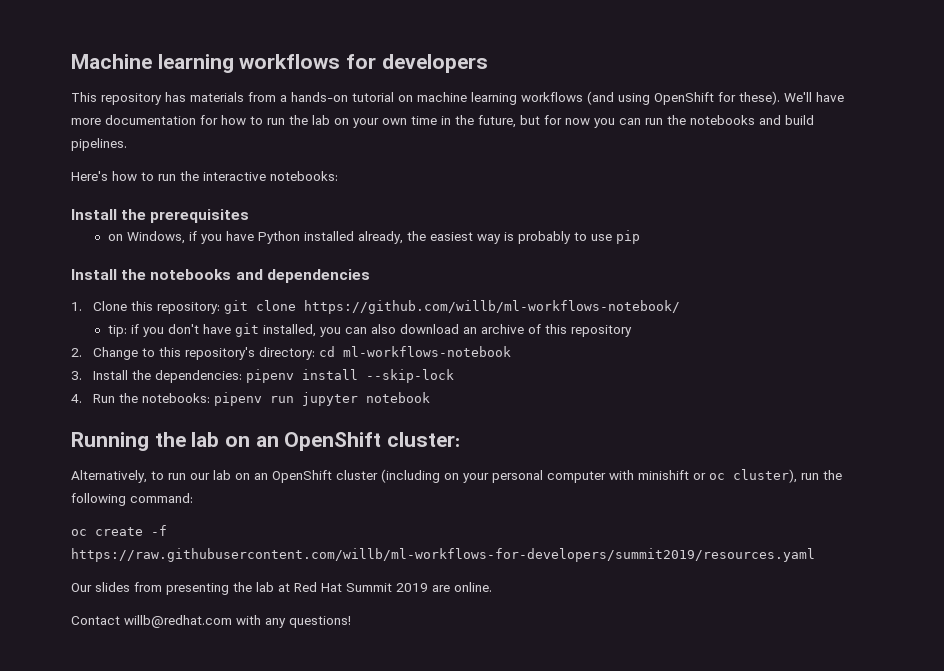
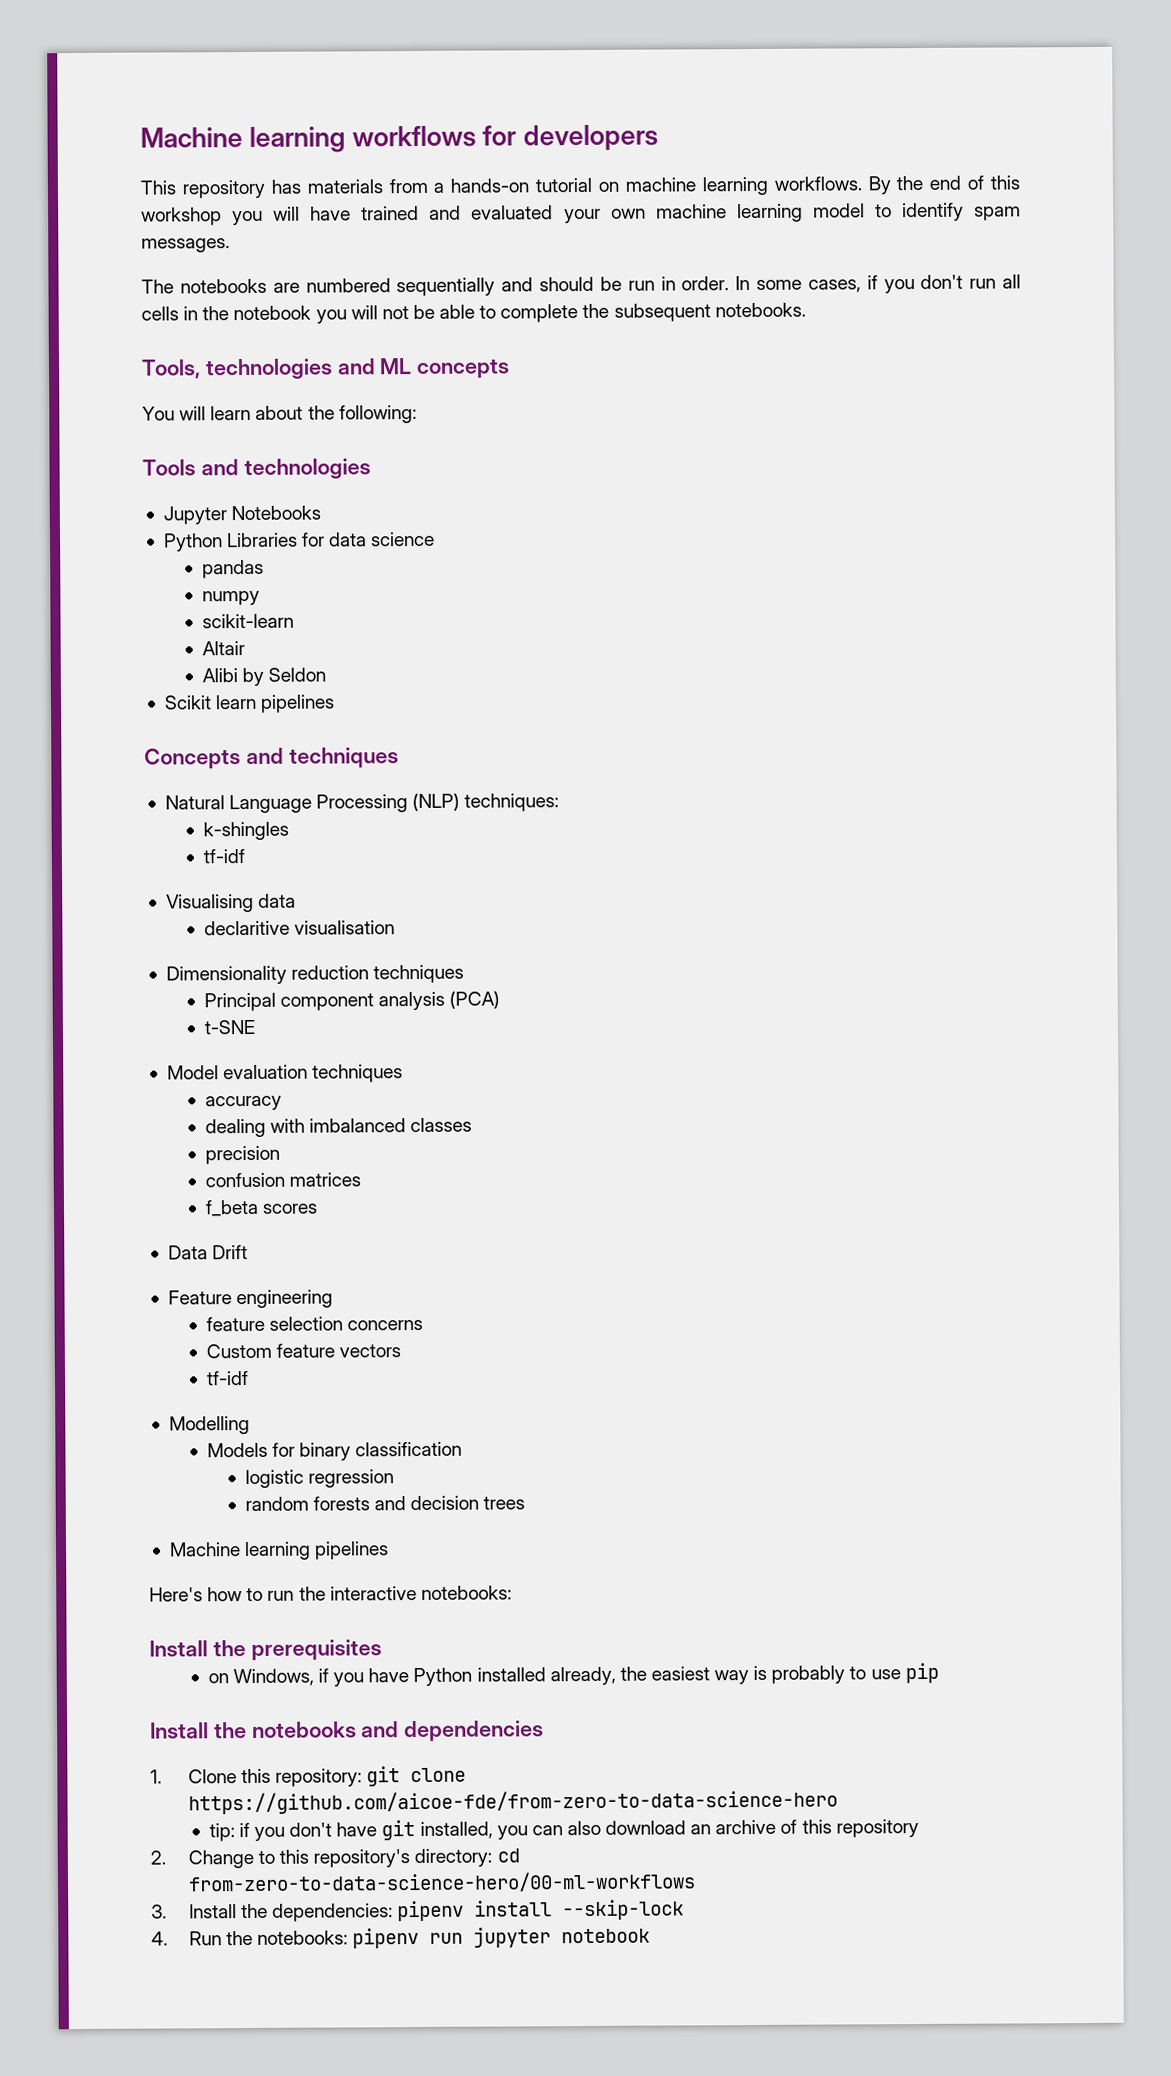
[521,91,844,105] [71,115,814,128] [71,138,127,151] workflows (and using OpenShift for these). We'll have more documentation for how to run the lab on your own time in the future, but for now you can run the notebooks and build pipelines. -> [773,175,1020,195] [141,202,1021,226] [141,238,230,253] [141,274,1022,297] [141,302,806,324] [141,358,511,381] [142,404,417,424] [142,458,371,481] [162,505,322,525] [162,531,436,552] [201,559,264,579] [201,590,260,606] [201,613,294,629] [201,641,245,656] [201,667,327,687] [163,694,336,713] [144,747,399,770] [164,792,560,814] [202,821,289,841] [202,849,245,864] [165,893,297,913] [203,920,395,936] [165,964,465,985] [203,990,501,1012] [203,1019,255,1035] [166,1064,404,1083] [204,1095,282,1111] [204,1117,473,1138] [204,1145,280,1165] [204,1172,361,1188] [204,1199,318,1217] [167,1245,249,1260] [167,1289,334,1309] [205,1316,424,1332] [205,1343,402,1359] [205,1371,249,1386] [168,1416,250,1435] [206,1441,463,1461] [244,1469,394,1489] [244,1495,526,1512] [168,1541,390,1561] workflows. By the end of this workshop you will have trained and evaluated your own machine learning model to identify spam messages. // The notebooks are numbered sequentially and should be run in order. In some cases, if you don't run all cells in the notebook you will not be able to complete the subsequent notebooks. // Tools, technologies and ML concepts // You will learn about the following: // Tools and technologies // Jupyter Notebooks // Python Libraries for data science // pandas // numpy // scikit-learn // Altair // Alibi by Seldon // Scikit learn pipelines // Concepts and techniques // Natural Language Processing (NLP) techniques: // k-shingles // tf-idf // Visualising data // declaritive visualisation // Dimensionality reduction techniques // Principal component analysis (PCA) // t-SNE // Model evaluation techniques // accuracy // dealing with imbalanced classes // precision // confusion matrices // f_beta scores // Data Drift // Feature engineering // feature selection concerns // Custom feature vectors // tf-idf // Modelling // Models for binary classification // logistic regression // random forests and decision trees // Machine learning pipelines
[303,300,680,314] https://github.com/willb/ml-workflows-notebook/ -> [187,1789,838,1815] https://github.com/aicoe-fde/from-zero-to-data-science-hero
[342,346,511,357] ml-workflows-notebook -> [187,1871,696,1894] from-zero-to-data-science-hero/00-ml-workflows
[71,432,461,451] [71,469,842,483] [71,493,193,506] [71,525,167,536] [71,548,815,562] [71,582,492,595] [71,615,351,628] // Running the lab on an OpenShift cluster: // Alternatively, to run our lab on an OpenShift cluster (including on your personal computer with minishift or oc cluster), run the following command: // oc create -f https://raw.githubusercontent.com/willb/ml-workflows-for-developers/summit2019/resources.yaml // Our slides from presenting the lab at Red Hat Summit 2019 are online. // Contact willb@redhat.com with any questions! -> (651, 1936) none

